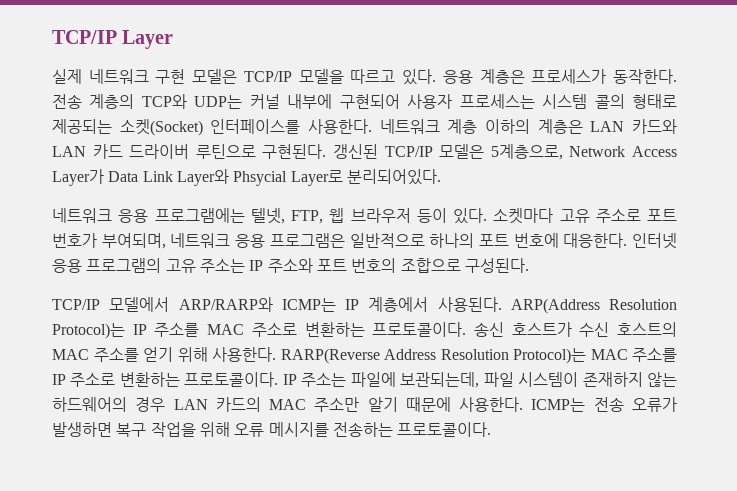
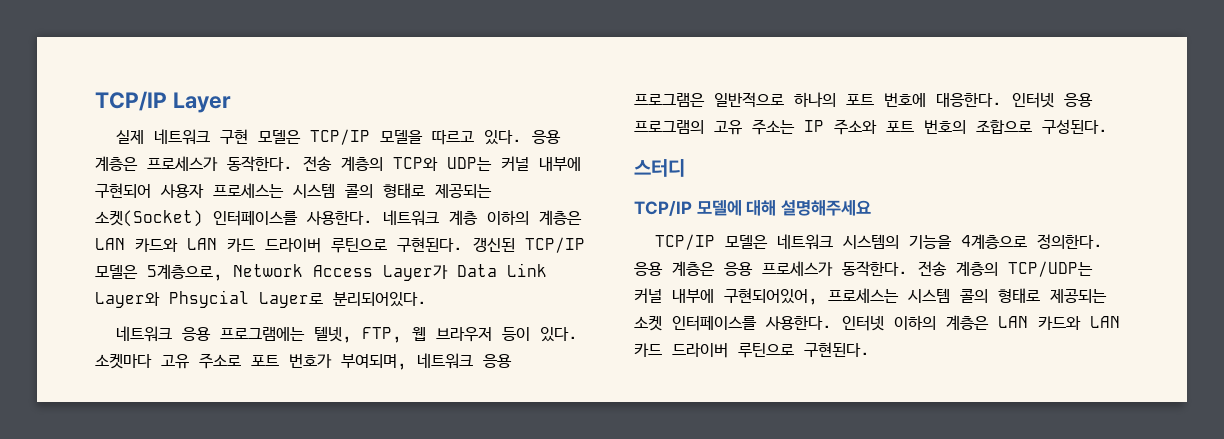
[52,297,677,314] [52,322,678,339] [52,347,677,364] [52,372,677,388] [52,397,677,412] [52,422,492,437] // TCP/IP 모델에서 ARP/RARP와 ICMP는 IP 계층에서 사용된다. ARP(Address Resolution Protocol)는 IP 주소를 MAC 주소로 변환하는 프로토콜이다. 송신 호스트가 수신 호스트의 MAC 주소를 얻기 위해 사용한다. RARP(Reverse Address Resolution Protocol)는 MAC 주소를 IP 주소로 변환하는 프로토콜이다. IP 주소는 파일에 보관되는데, 파일 시스템이 존재하지 않는 하드웨어의 경우 LAN 카드의 MAC 주소만 알기 때문에 사용한다. ICMP는 전송 오류가 발생하면 복구 작업을 위해 오류 메시지를 전송하는 프로토콜이다. -> [634,159,685,177] [634,200,872,216] [655,234,1104,250] [634,261,1093,277] [634,288,1107,305] [634,315,1120,331] [634,342,870,358] // 스터디 // TCP/IP 모델에 대해 설명해주세요 // TCP/IP 모델은 네트워크 시스템의 기능을 4계층으로 정의한다. 응용 계층은 응용 프로세스가 동작한다. 전송 계층의 TCP/UDP는 커널 내부에 구현되어있어, 프로세스는 시스템 콜의 형태로 제공되는 소켓 인터페이스를 사용한다. 인터넷 이하의 계층은 LAN 카드와 LAN 카드 드라이버 루틴으로 구현된다.

